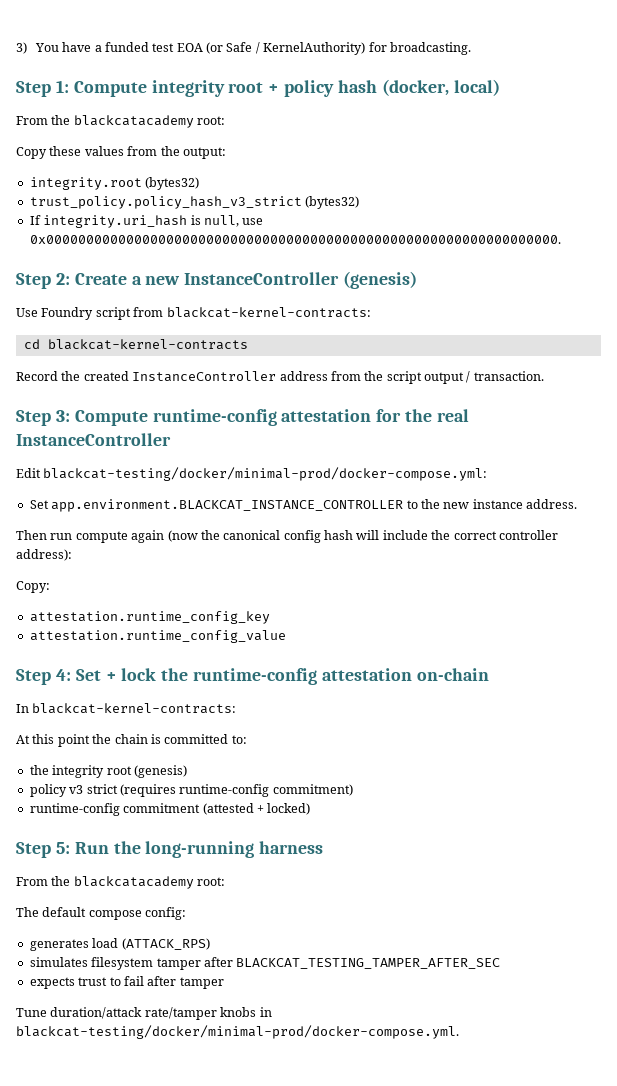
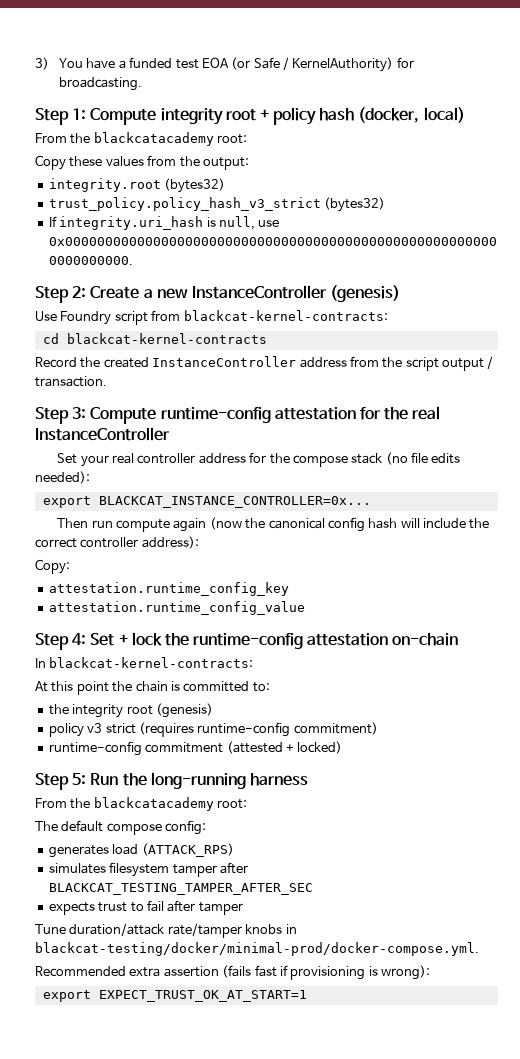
[16,467,488,481] [29,499,577,512] Edit blackcat-testing/docker/minimal-prod/docker-compose.yml: // Set app.environment.BLACKCAT_INSTANCE_CONTROLLER to the new instance address. -> [57,452,461,467] [35,471,90,484] [42,496,371,508] Set your real controller address for the compose stack (no file edits needed): // export BLACKCAT_INSTANCE_CONTROLLER=0x...
(459, 1032) none -> [35,965,430,980] [42,990,307,1002] // Recommended extra assertion (fails fast if provisioning is wrong): // export EXPECT_TRUST_OK_AT_START=1

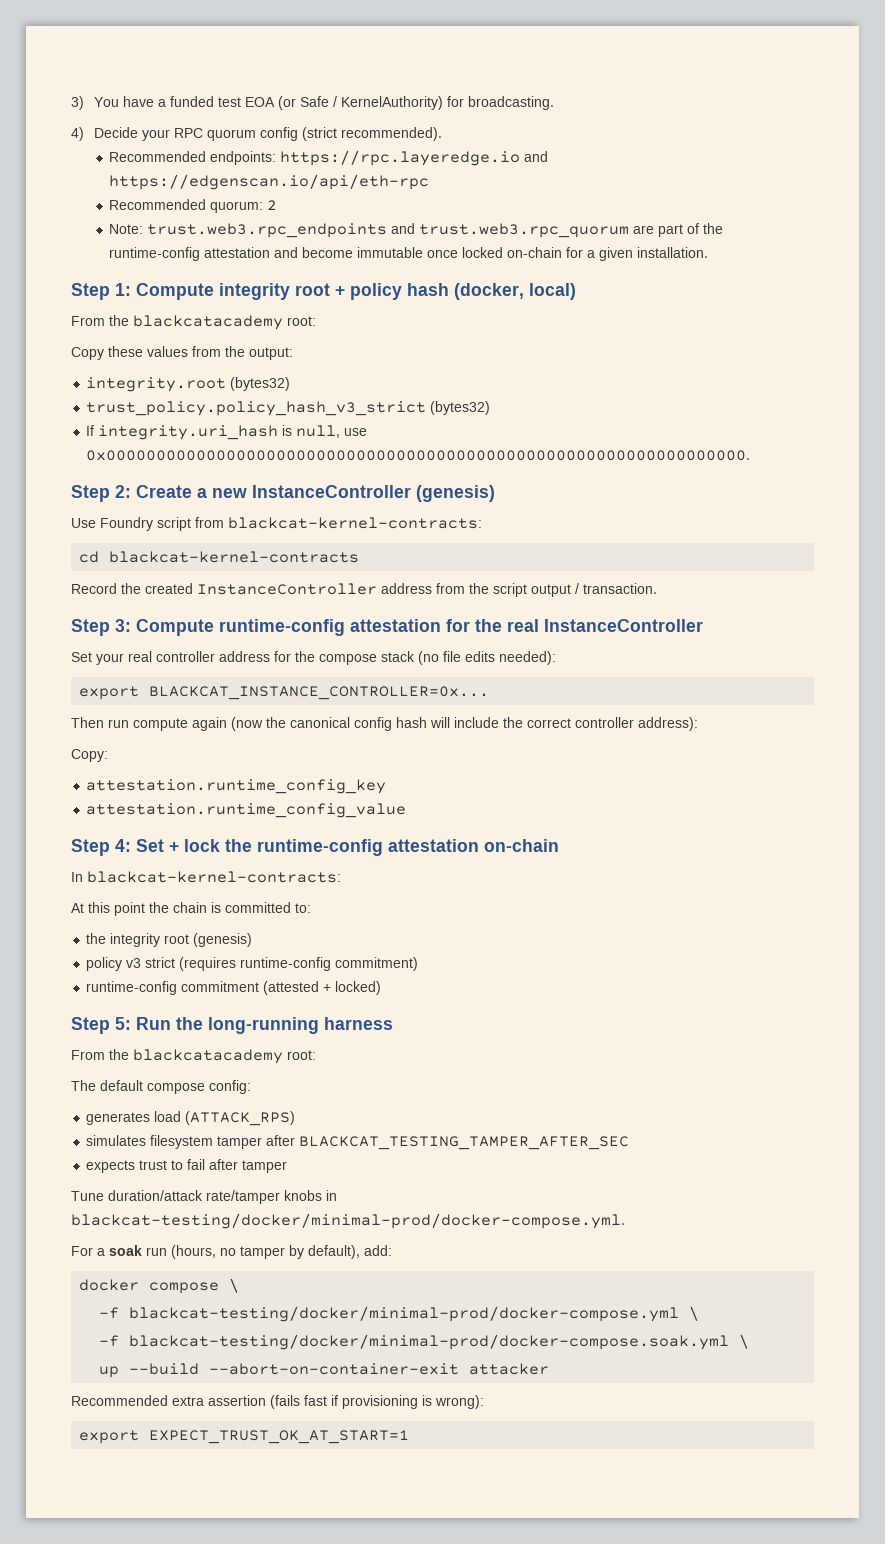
(143, 84) none -> [71,127,443,141] [109,150,549,166] [109,174,430,190] [109,199,278,213] [109,223,724,238] [109,247,709,261] // 4) Decide your RPC quorum config (strict recommended). // Recommended endpoints: https://rpc.layeredge.io and https://edgenscan.io/api/eth-rpc // Recommended quorum: 2 // Note: trust.web3.rpc_endpoints and trust.web3.rpc_quorum are part of the runtime-config attestation and become immutable once locked on-chain for a given installation.
(479, 949) none -> [71,1245,392,1259] [79,1278,240,1294] [99,1306,700,1322] [99,1334,750,1350] [99,1363,550,1378] // For a soak run (hours, no tamper by default), add: // docker compose \ // -f blackcat-testing/docker/minimal-prod/docker-compose.yml \ // -f blackcat-testing/docker/minimal-prod/docker-compose.soak.yml \ // up --build --abort-on-container-exit attacker

